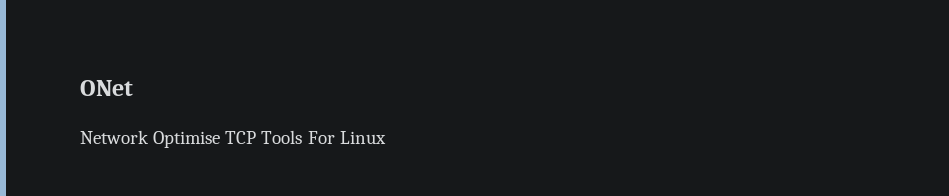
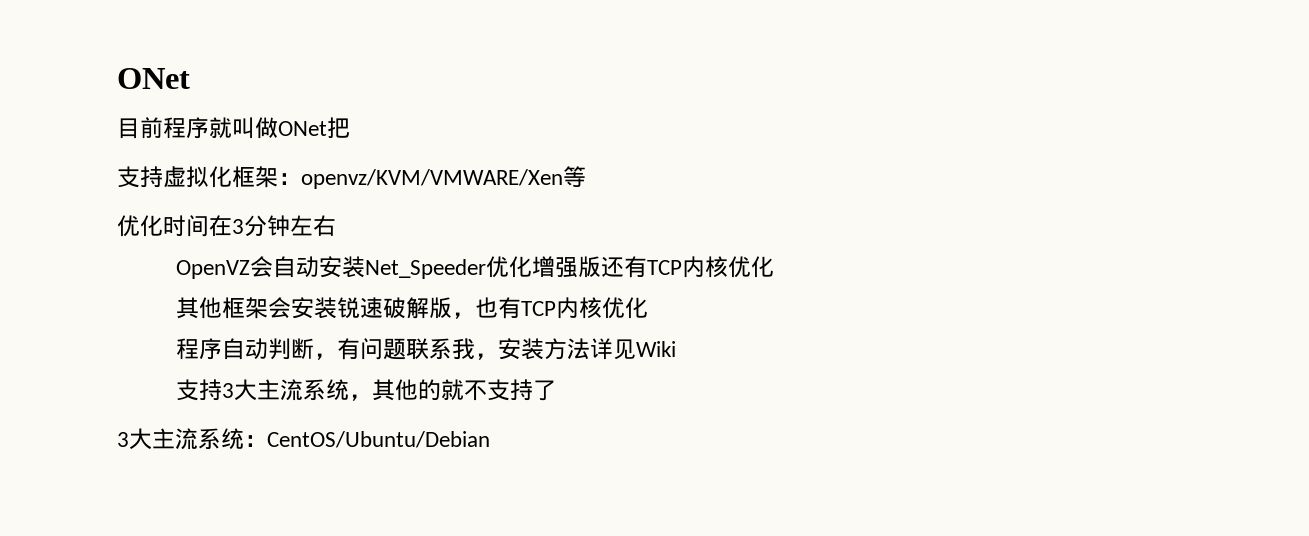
[80,130,386,148] Network Optimise TCP Tools For Linux -> [117,117,350,139] [117,166,586,189] [117,215,336,237] [176,256,775,279] [176,297,649,319] [176,338,677,360] [176,379,557,401] [117,428,490,450] 目前程序就叫做ONet把 // 支持虚拟化框架：openvz/KVM/VMWARE/Xen等 // 优化时间在3分钟左右 // OpenVZ会自动安装Net_Speeder优化增强版还有TCP内核优化 // 其他框架会安装锐速破解版，也有TCP内核优化 // 程序自动判断，有问题联系我，安装方法详见Wiki // 支持3大主流系统，其他的就不支持了 // 3大主流系统：CentOS/Ubuntu/Debian

